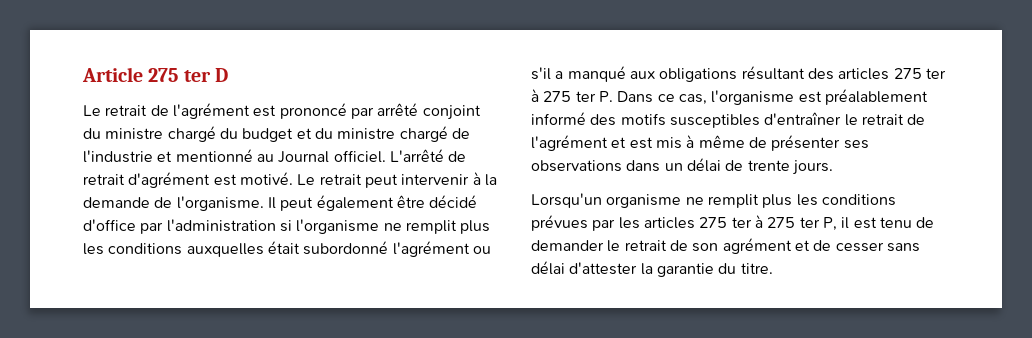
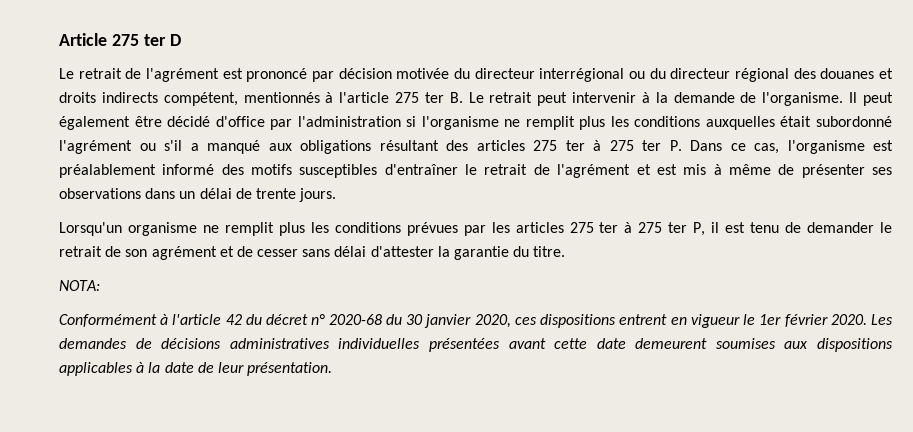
[377,103,481,120] [83,126,470,142] [83,149,467,163] [83,172,293,188] arrêté conjoint du ministre chargé du budget et du ministre chargé de l'industrie et mentionné au Journal officiel. L'arrêté de retrait d'agrément est motivé. -> [338,68,893,82] [59,92,463,106] décision motivée du directeur interrégional ou du directeur régional des douanes et droits indirects compétent, mentionnés à l'article 275 ter B.
(773, 268) none -> [59,280,100,291] [59,314,893,328] [59,338,894,352] [59,362,333,376] // NOTA: // Conformément à l'article 42 du décret n° 2020-68 du 30 janvier 2020, ces dispositions entrent en vigueur le 1er février 2020. Les demandes de décisions administratives individuelles présentées avant cette date demeurent soumises aux dispositions applicables à la date de leur présentation.

